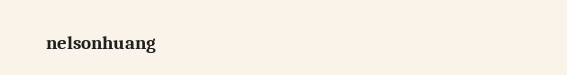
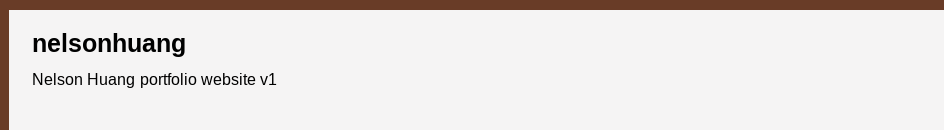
(156, 44) none -> [32,73,278,88] // Nelson Huang portfolio website v1

